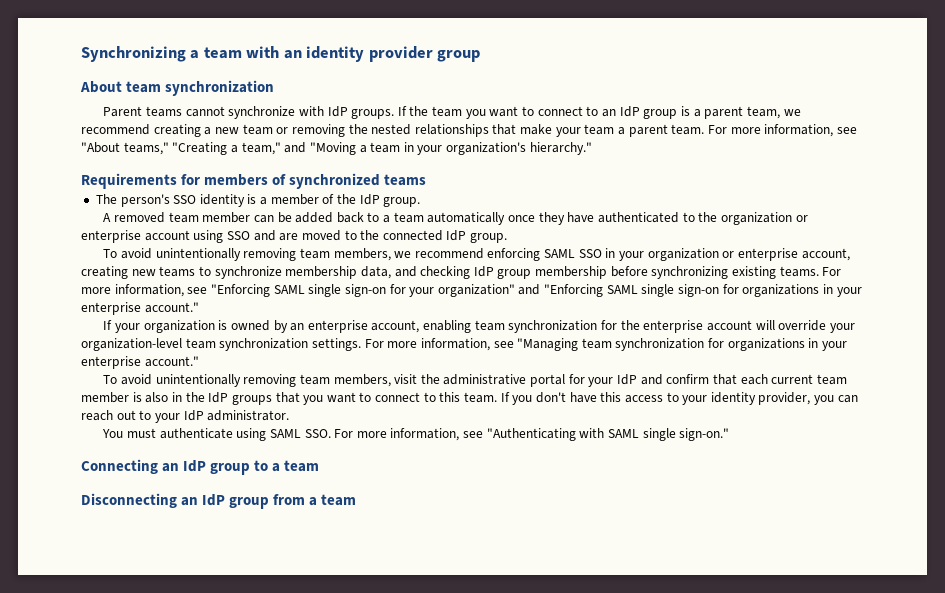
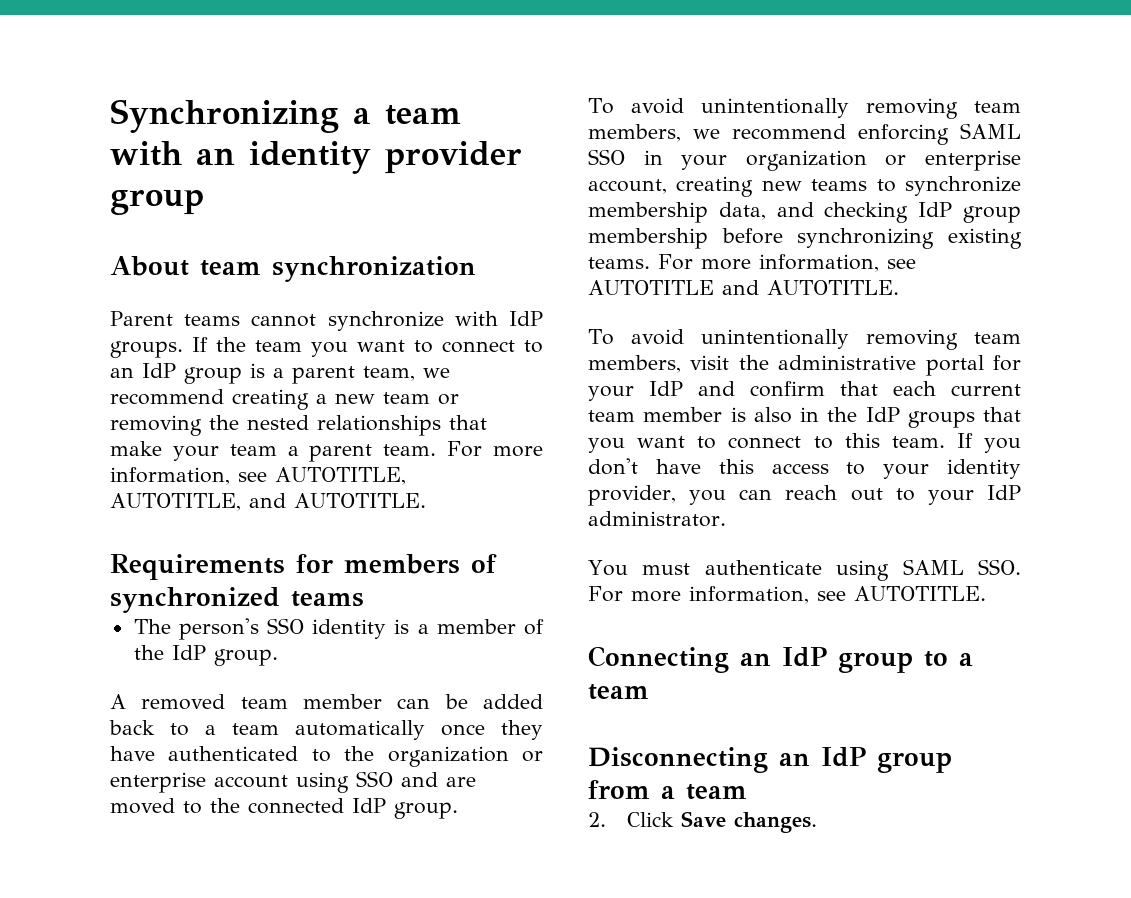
[81,142,592,155] "About teams," "Creating a team," and "Moving a team in your organization's hierarchy." -> [275,467,406,485] [110,493,426,511] AUTOTITLE, AUTOTITLE, and AUTOTITLE.
[210,284,862,297] [81,302,199,315] [103,320,855,333] [81,338,848,351] [81,356,199,369] "Enforcing SAML single sign-on for your organization" and "Enforcing SAML single sign-on for organizations in your enterprise account." // If your organization is owned by an enterprise account, enabling team synchronization for the enterprise account will override your organization-level team synchronization settings. For more information, see "Managing team synchronization for organizations in your enterprise account." -> [588,280,899,295] AUTOTITLE and AUTOTITLE.
[486,428,730,441] "Authenticating with SAML single sign-on." -> [854,586,986,601] AUTOTITLE.
(357, 500) none -> [588,811,817,833] // 2. Click Save changes.

